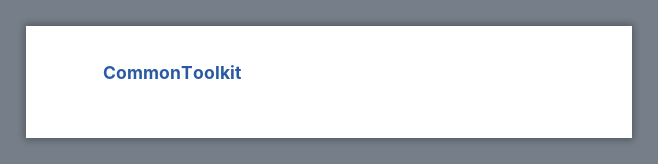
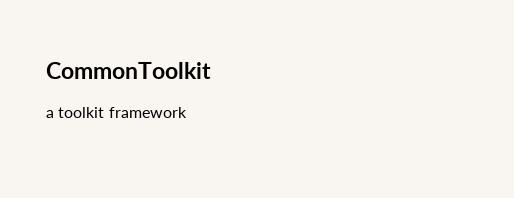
(242, 72) none -> [46,107,187,118] // a toolkit framework

